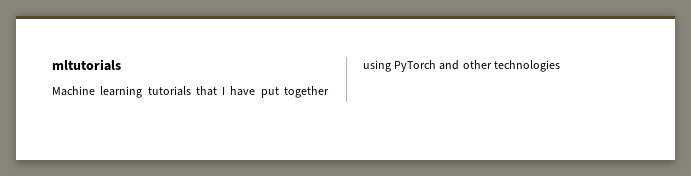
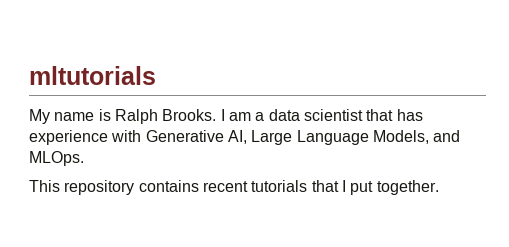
[52,86,329,98] [363,60,560,72] Machine learning tutorials that I have put together using PyTorch and other technologies -> [29,109,423,124] [29,130,461,145] [29,151,84,166] [29,180,439,195] My name is Ralph Brooks. I am a data scientist that has experience with Generative AI, Large Language Models, and MLOps. // This repository contains recent tutorials that I put together.

